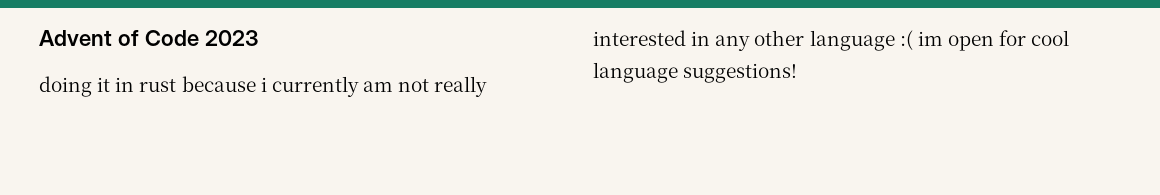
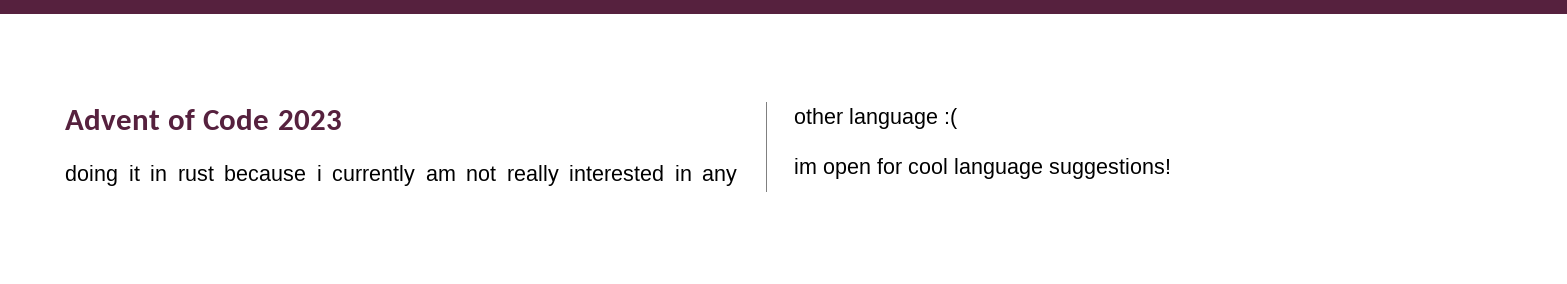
(913, 40) none -> (958, 118) //

